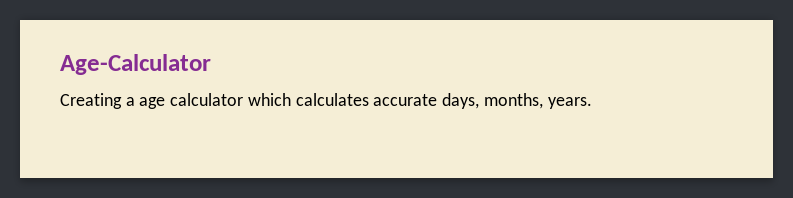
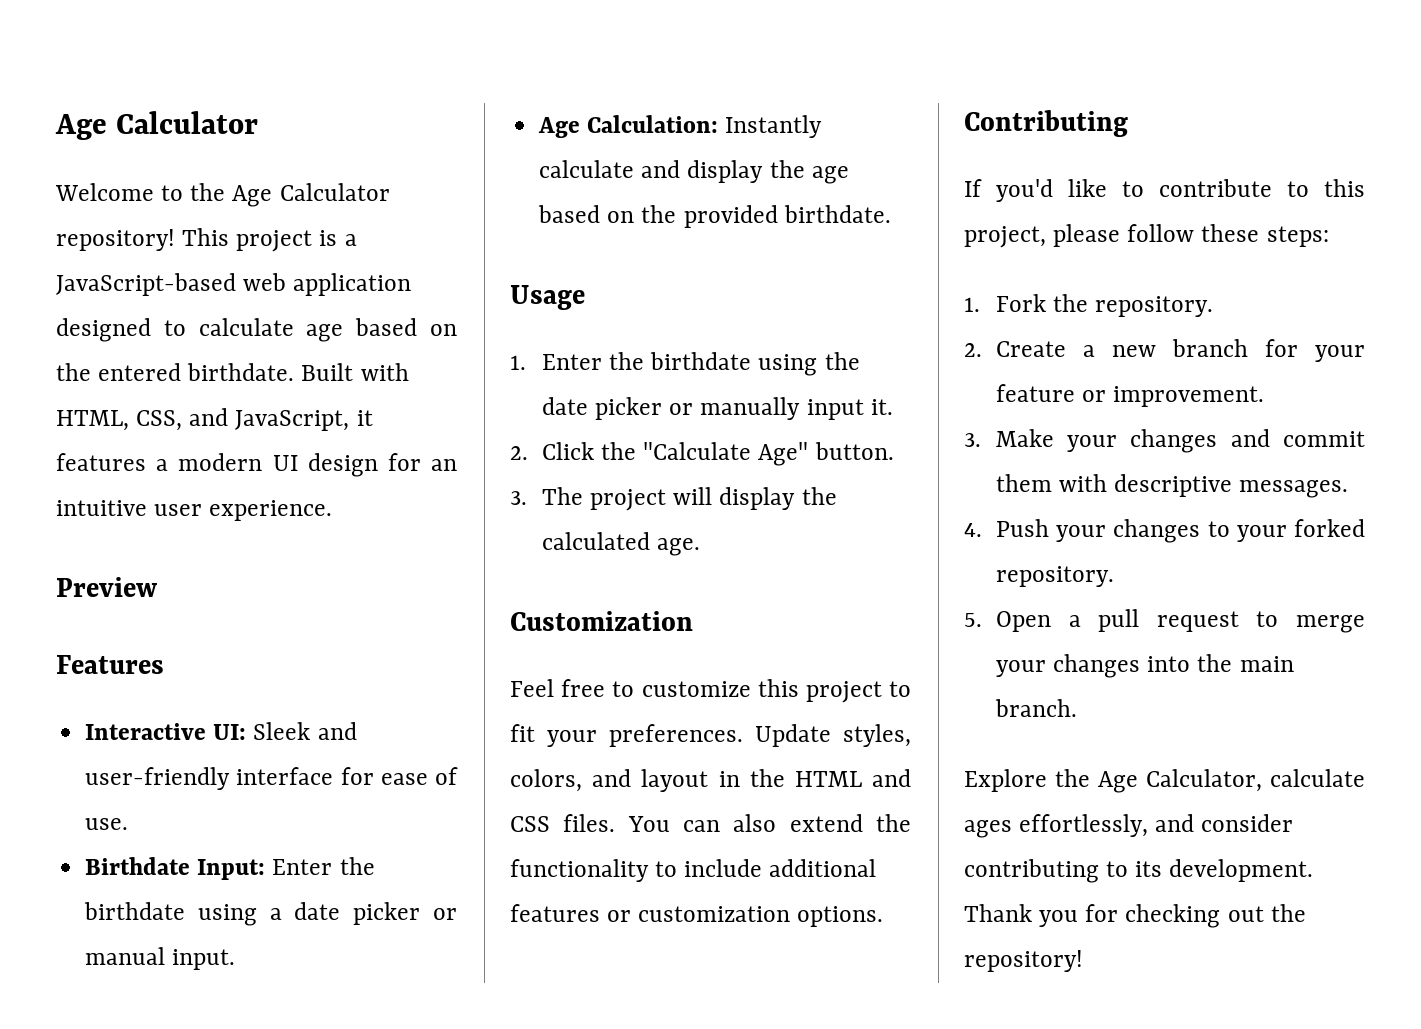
[60,54,211,75] [60,93,592,109] Age-Calculator // Creating a age calculator which calculates accurate days, months, years. -> [55,111,259,140] [55,183,390,207] [56,228,357,252] [56,273,412,296] [56,318,458,342] [56,363,409,381] [56,408,373,431] [56,453,457,477] [56,500,333,521] [56,577,157,597] [56,655,164,674] [85,722,357,740] [85,767,458,790] [85,818,129,830] [85,857,375,880] [84,902,457,926] [85,947,236,970] [538,115,823,138] [539,160,849,184] [538,205,891,228] [510,285,585,310] [510,352,860,376] [541,397,893,420] [510,442,894,466] [510,487,837,511] [541,532,701,556] [510,611,693,631] [510,679,911,703] [510,724,911,747] [510,769,911,792] [510,814,911,832] [510,859,877,882] [510,904,884,927] [964,110,1128,137] [964,179,1365,202] [964,224,1329,248] [964,294,1214,317] [964,339,1365,362] [995,384,1265,407] [964,429,1365,453] [995,474,1349,498] [964,519,1365,543] [995,566,1114,587] [964,609,1365,633] [995,654,1294,678] [994,699,1077,717] [964,769,1365,793] [964,814,1294,838] [964,859,1314,883] [964,904,1306,928] [964,950,1083,972] Age Calculator // Welcome to the Age Calculator repository! This project is a JavaScript-based web application designed to calculate age based on the entered birthdate. Built with HTML, CSS, and JavaScript, it features a modern UI design for an intuitive user experience. // Preview // Features // Interactive UI: Sleek and user-friendly interface for ease of use. // Birthdate Input: Enter the birthdate using a date picker or manual input. // Age Calculation: Instantly calculate and display the age based on the provided birthdate. // Usage // 1. Enter the birthdate using the date picker or manually input it. // 2. Click the "Calculate Age" button. // 3. The project will display the calculated age. // Customization // Feel free to customize this project to fit your preferences. Update styles, colors, and layout in the HTML and CSS files. You can also extend the functionality to include additional features or customization options. // Contributing // If you'd like to contribute to this project, please follow these steps: // 1. Fork the repository. // 2. Create a new branch for your feature or improvement. // 3. Make your changes and commit them with descriptive messages. // 4. Push your changes to your forked repository. // 5. Open a pull request to merge your changes into the main branch. // Explore the Age Calculator, calculate ages effortlessly, and consider contributing to its development. Thank you for checking out the repository!

